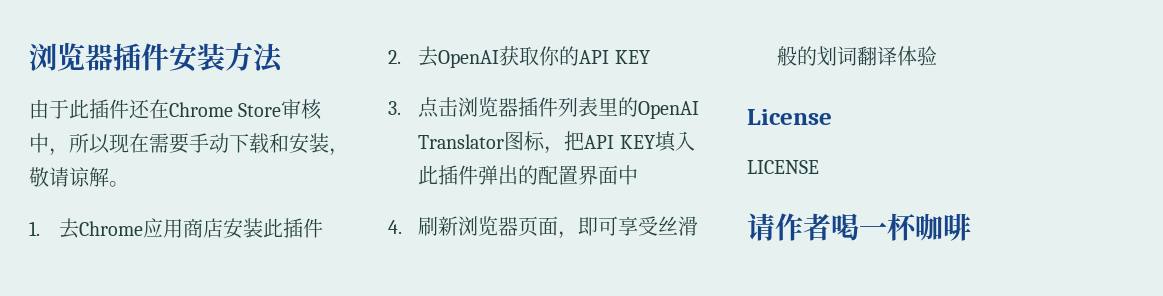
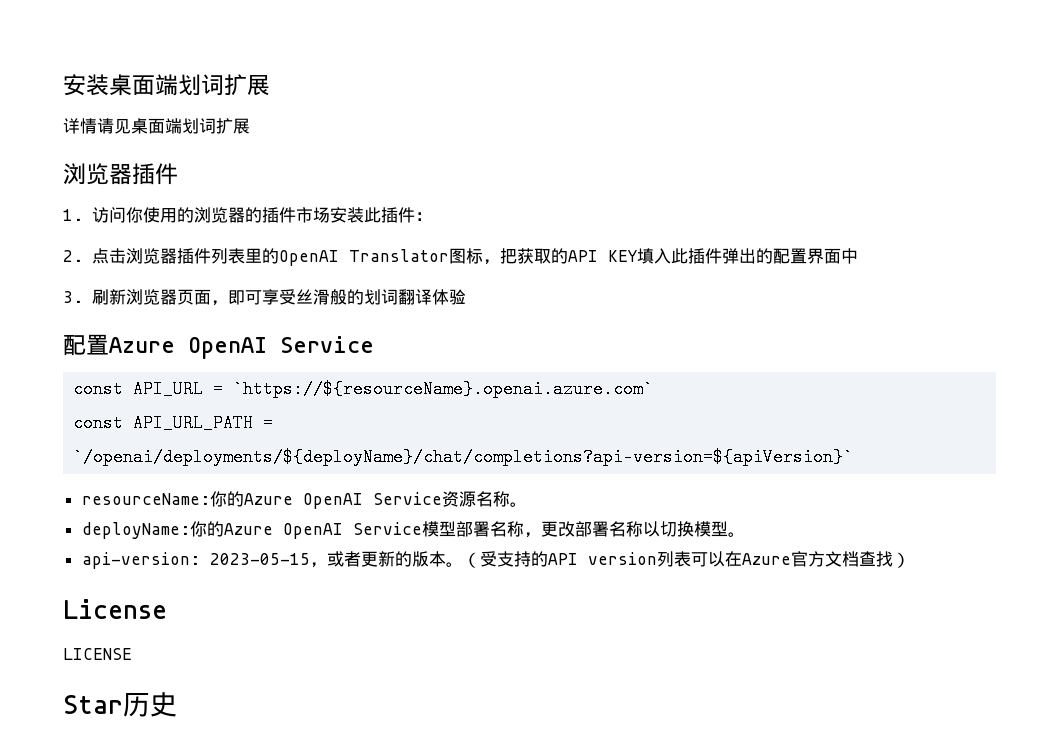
[29,42,284,73] [29,99,323,120] [29,133,349,156] [29,167,129,187] [29,218,324,239] [388,46,651,68] [388,101,401,115] 浏览器插件安装方法 // 由于此插件还在Chrome Store审核中，所以现在需要手动下载和安装，敬请谅解。 // 1.去Chrome应用商店安装此插件 // 2.去OpenAI获取你的API KEY // 3. -> [63,74,270,96] [63,118,250,134] [63,163,178,185] [63,207,432,223] [63,250,83,262] 安装桌面端划词扩展 // 详情请见桌面端划词扩展 // 浏览器插件 // 1.访问你使用的浏览器的插件市场安装此插件： // 2.
(585, 141) none -> [516,248,568,264] 获取的
[388,220,402,234] 4. -> [63,291,83,303] 3.
[747,109,832,125] [747,160,819,174] [747,213,971,241] License // LICENSE // 请作者喝一杯咖啡 -> [63,334,374,359] [73,380,654,398] [73,414,274,432] [73,448,854,466] [81,491,527,509] [81,521,745,539] [81,551,910,569] [63,599,167,619] [63,648,132,660] [63,692,177,717] 配置Azure OpenAI Service // const API_URL = `https://${resourceName}.openai.azure.com` // const API_URL_PATH = `/openai/deployments/${deployName}/chat/completions?api-version=${apiVersion}` // resourceName:你的Azure OpenAI Service资源名称。 // deployName:你的Azure OpenAI Service模型部署名称，更改部署名称以切换模型。 // api-version: 2023-05-15，或者更新的版本。（受支持的API version列表可以在Azure官方文档查找） // License // LICENSE // Star历史

